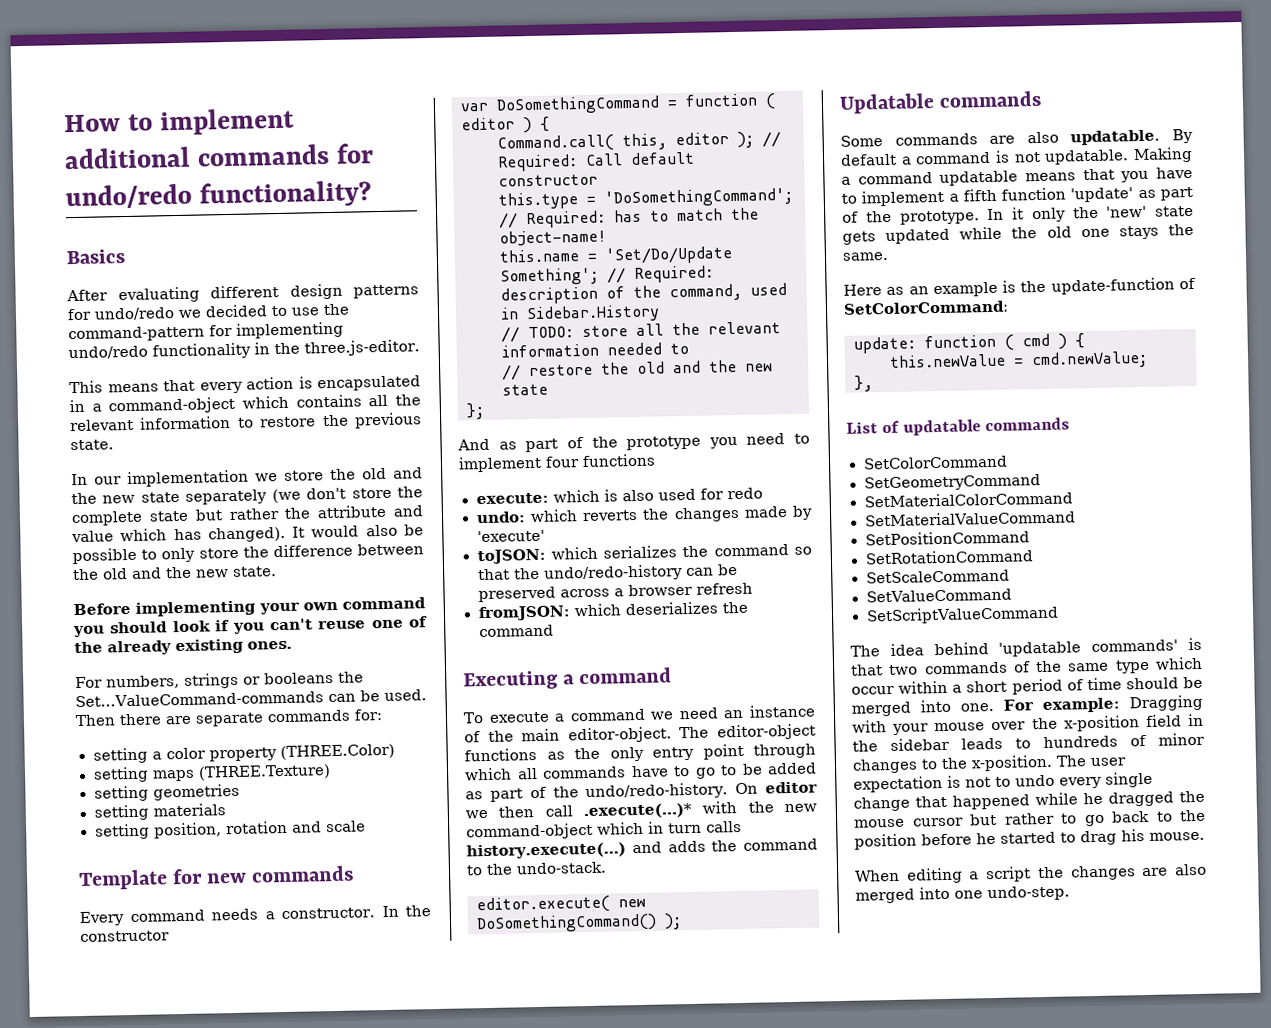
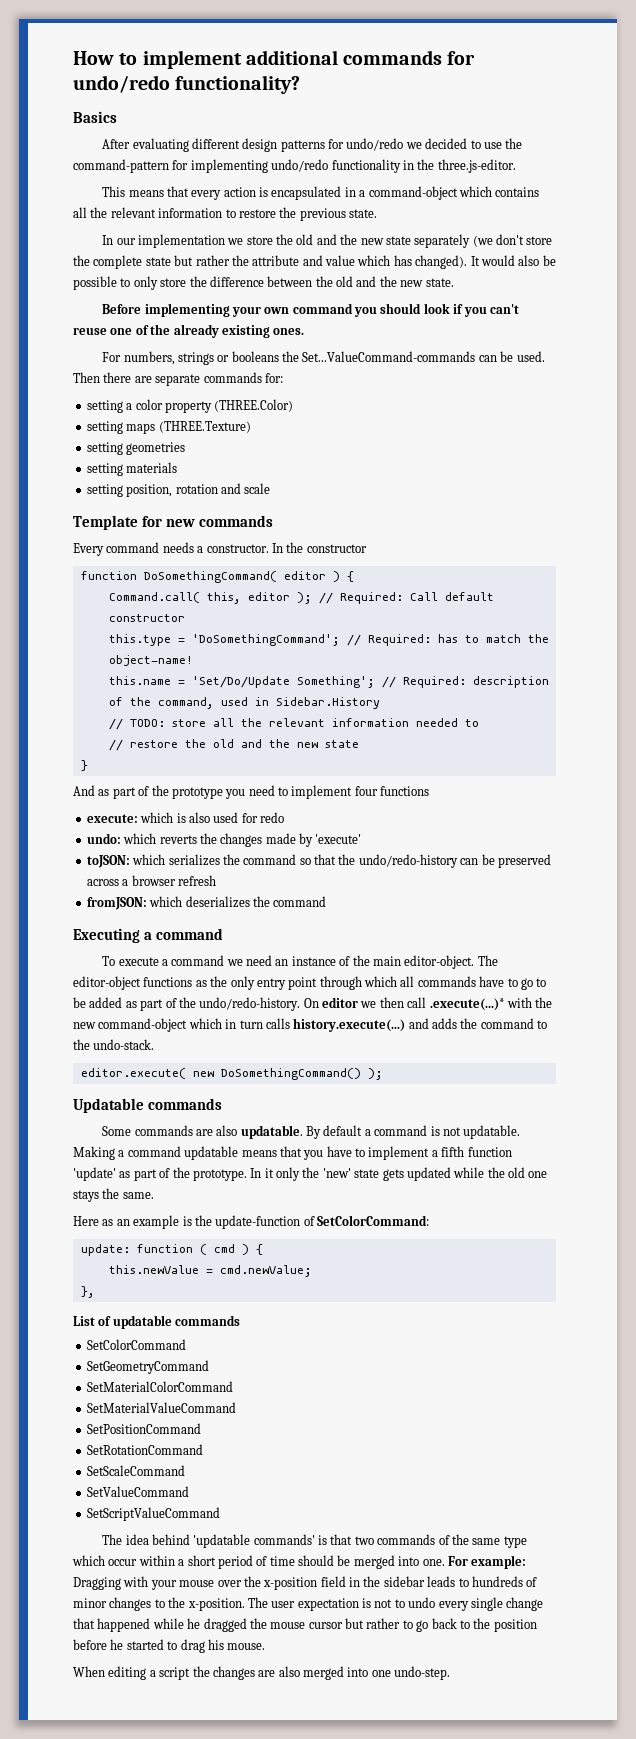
[460,93,776,115] var DoSomethingCommand = function ( -> [80,571,277,583] function DoSomethingCommand(
[466,402,485,420] }; -> [80,760,88,771] }

